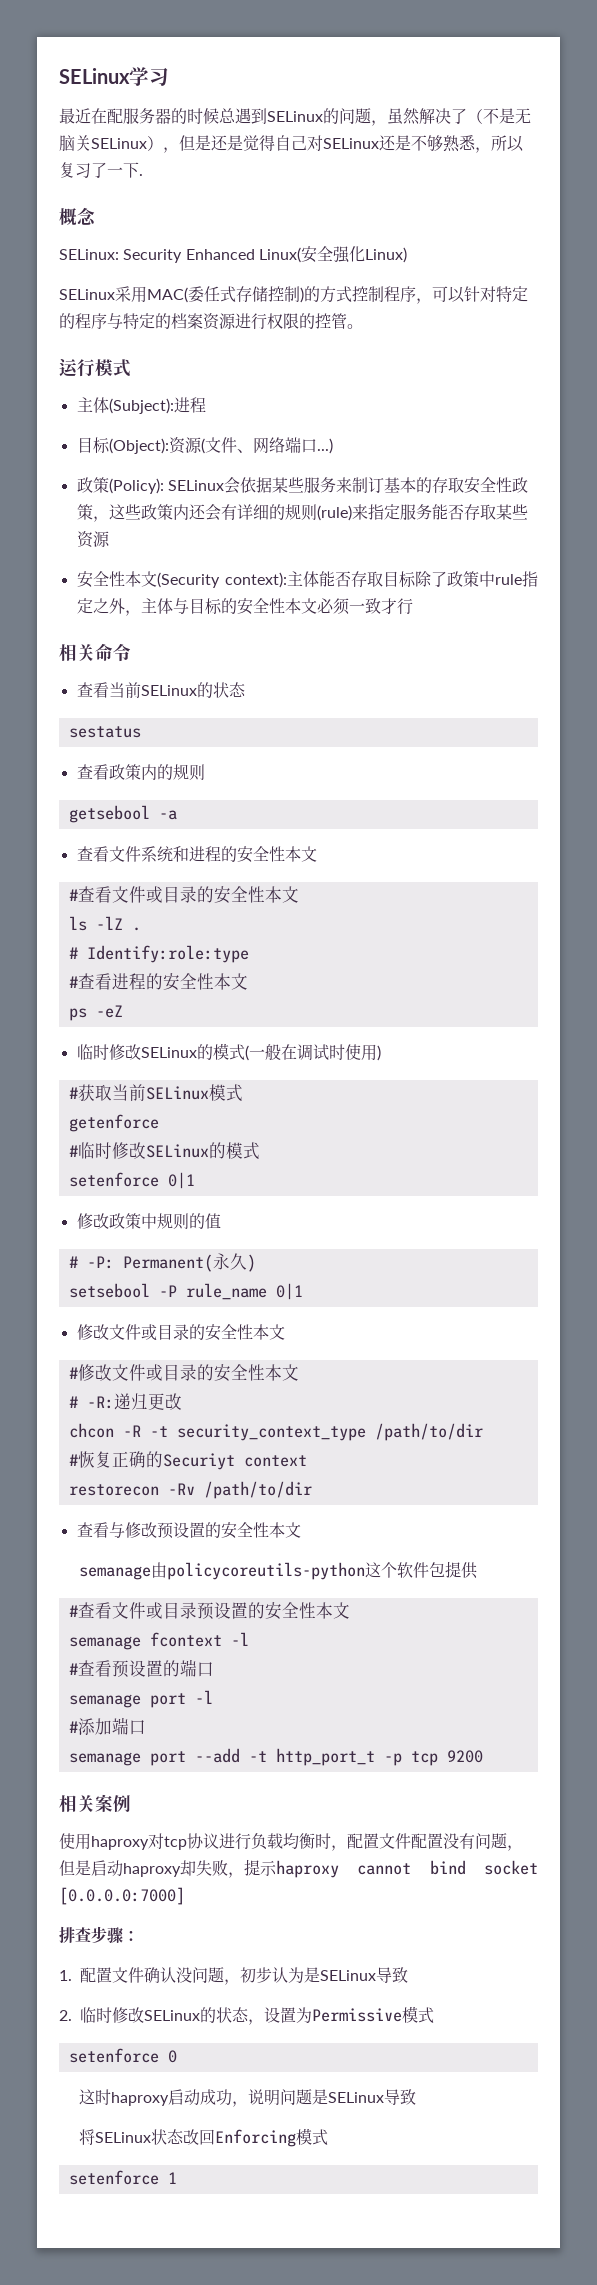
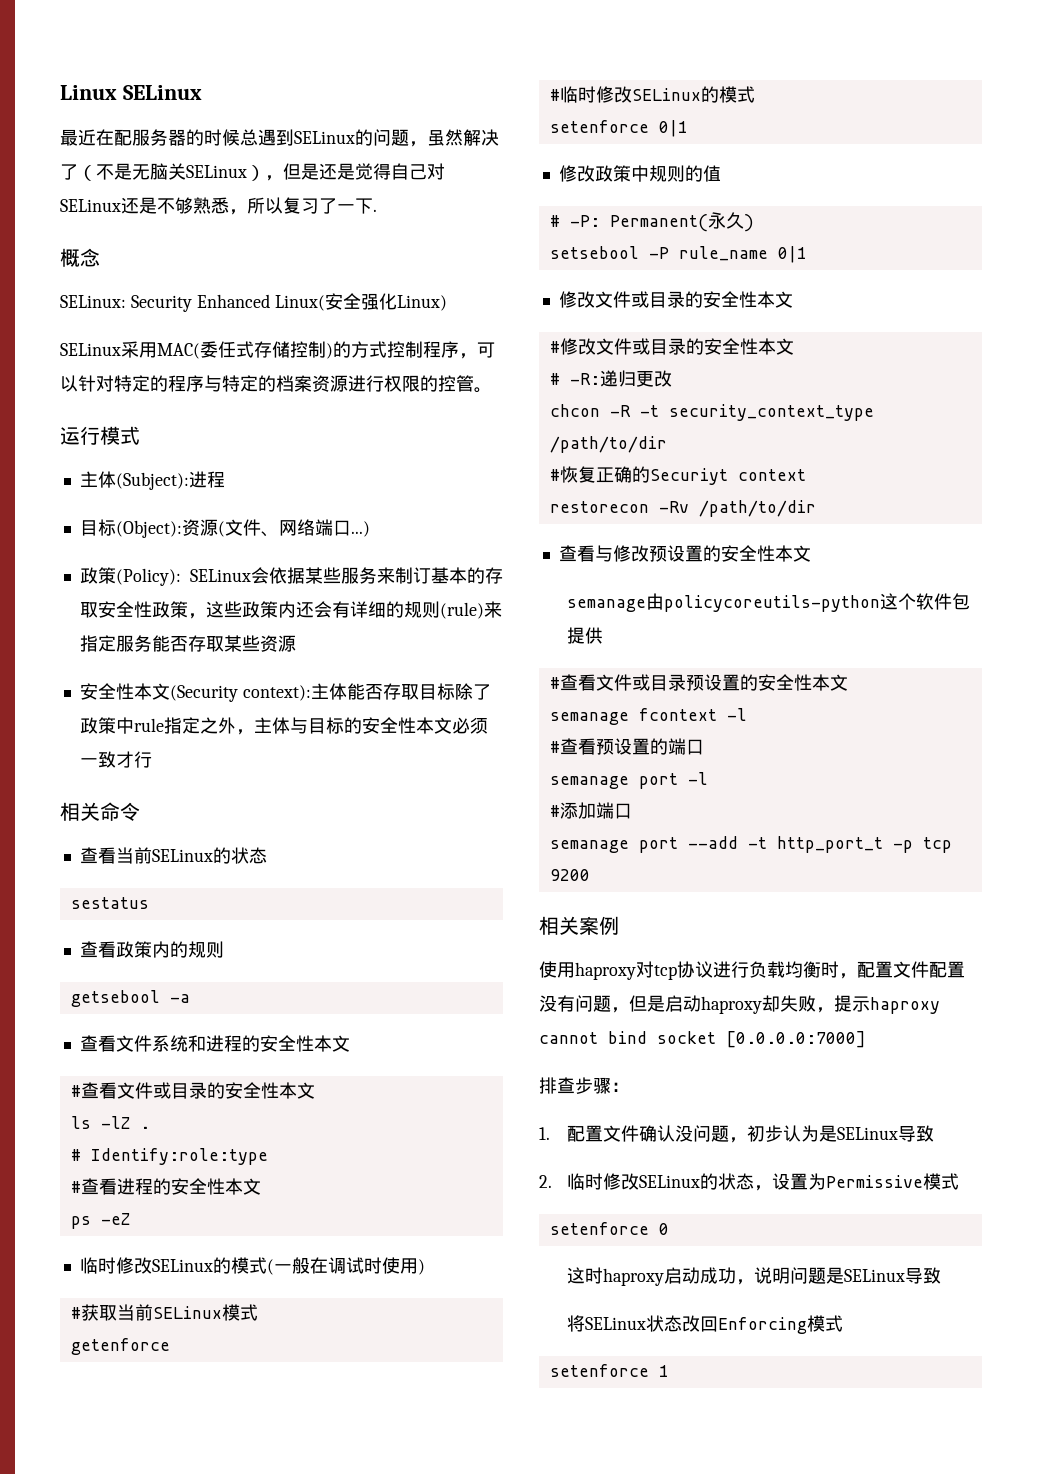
[59,67,169,86] SELinux学习 -> [60,85,202,100] Linux SELinux

